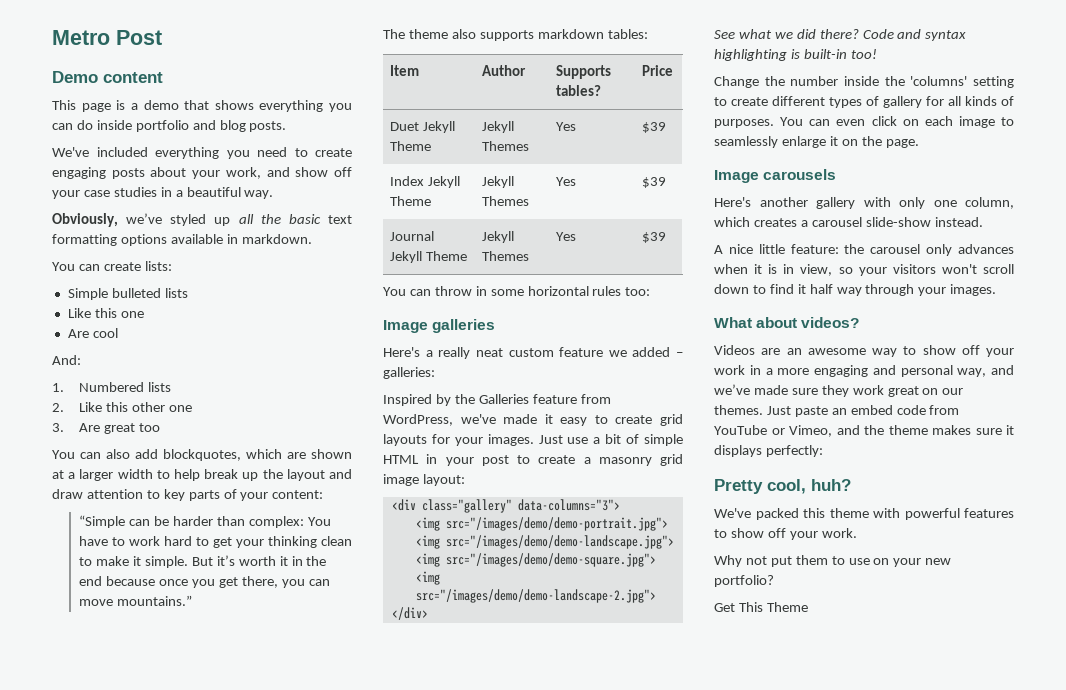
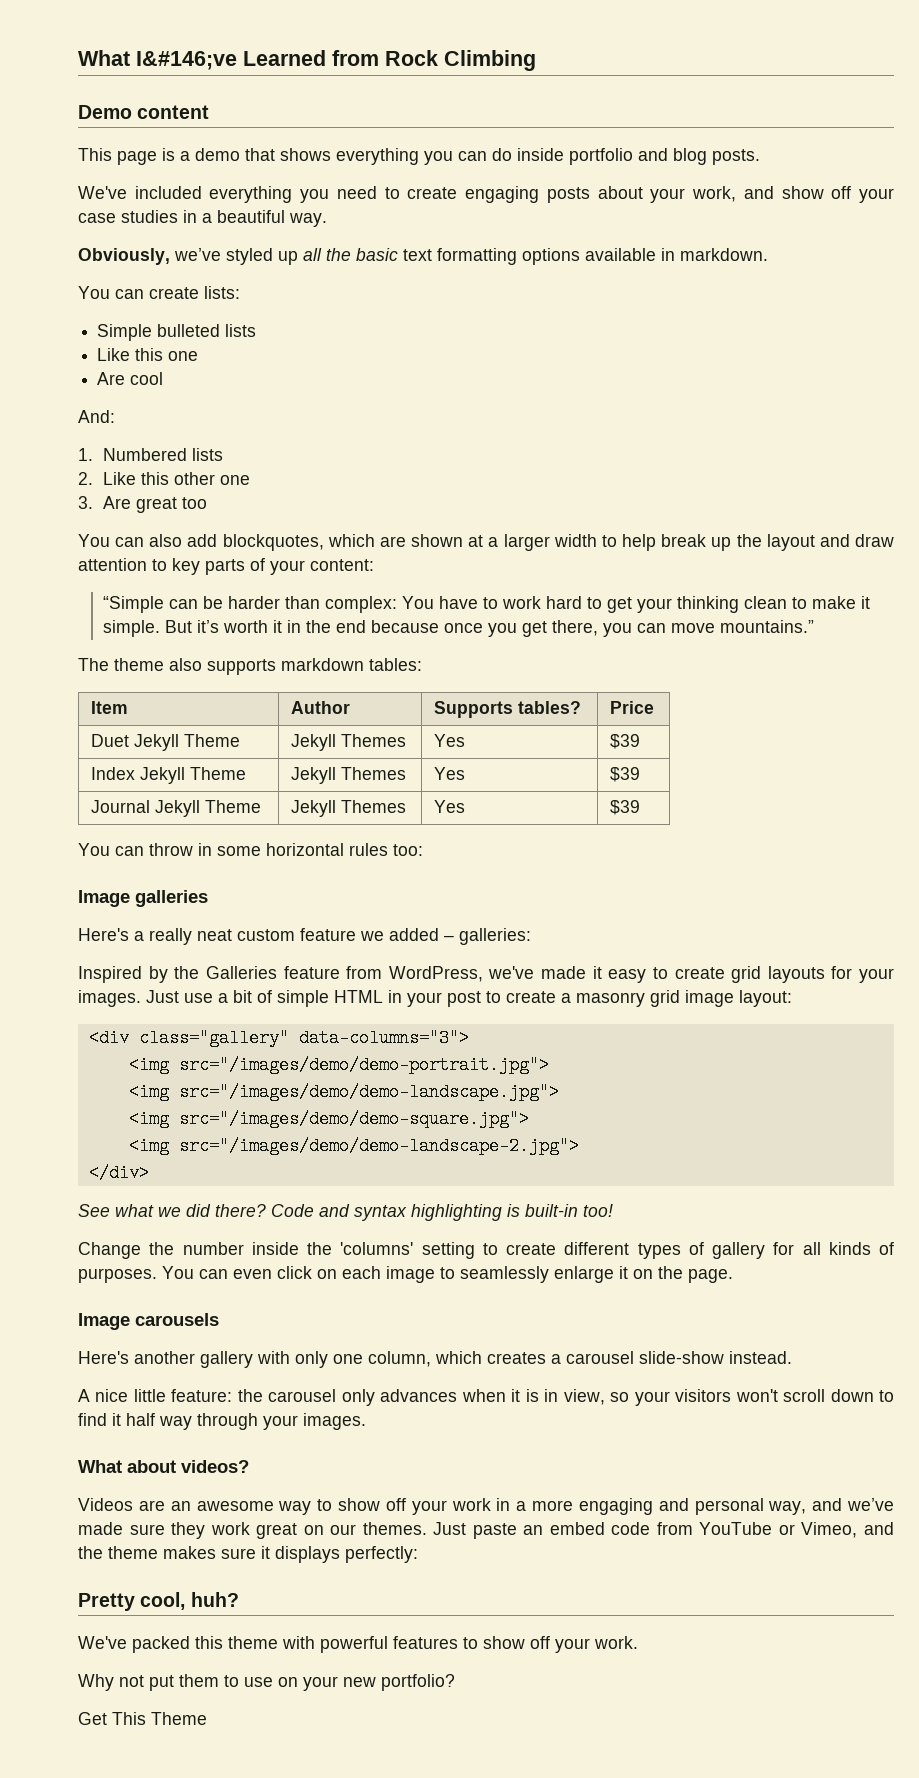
[52,30,162,45] Metro Post -> [78,50,536,71] What I&#146;ve Learned from Rock Climbing

